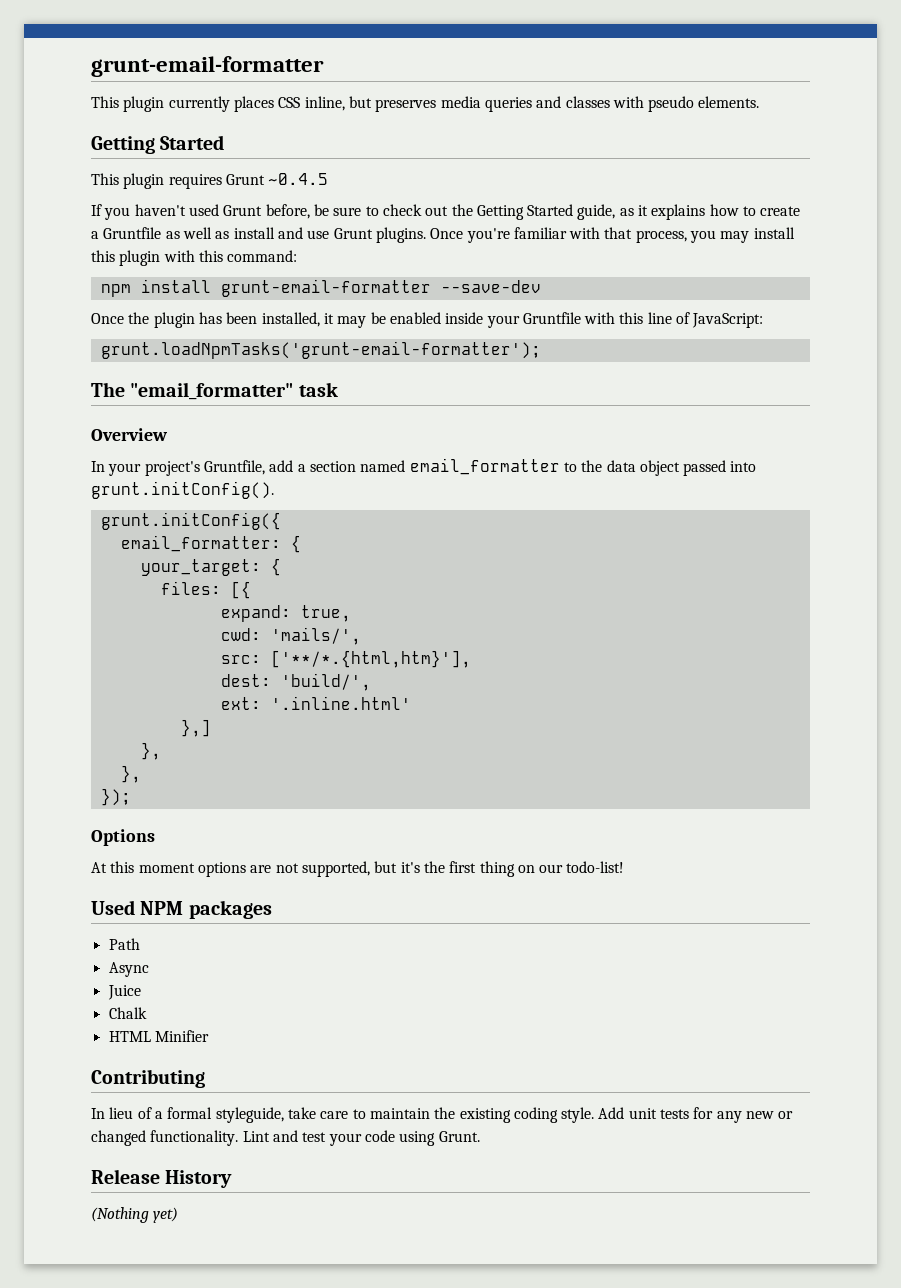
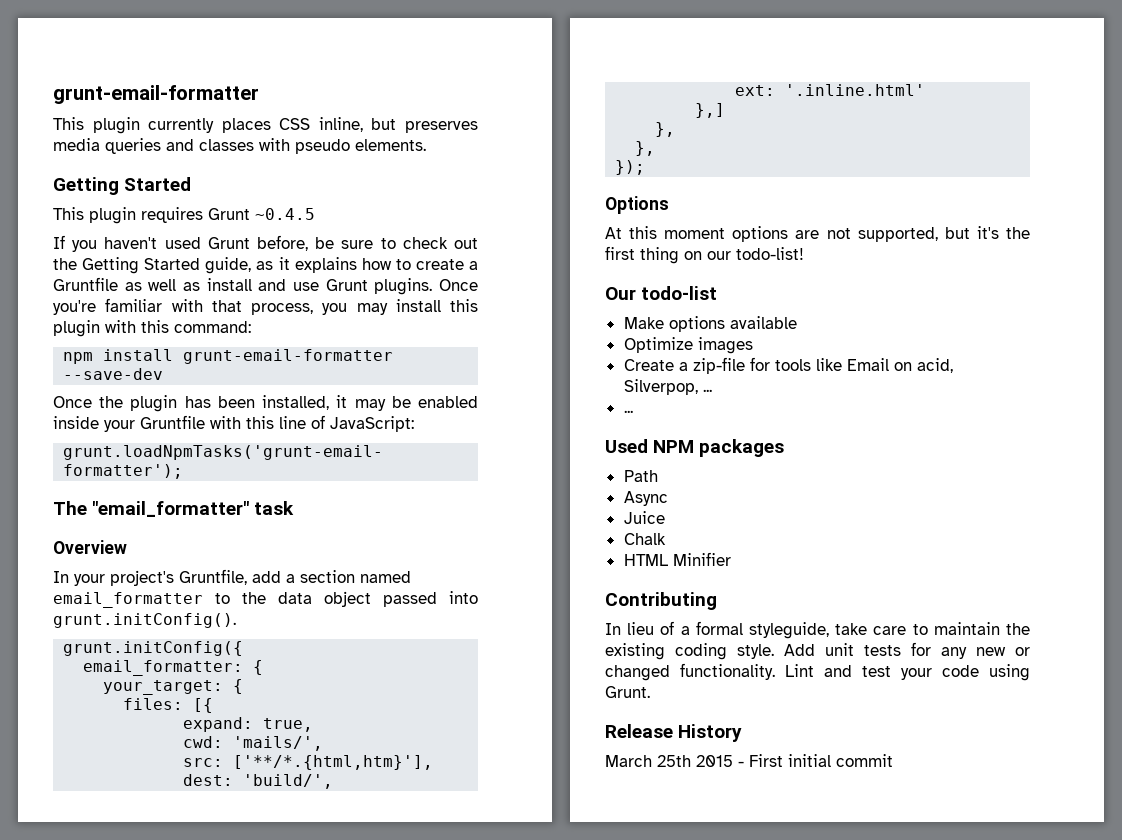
(625, 867) none -> [605,286,718,300] [623,316,797,332] [623,337,753,354] [623,357,953,374] [623,379,712,395] [623,410,633,413] // Our todo-list // Make options available // Optimize images // Create a zip-file for tools like Email on acid, Silverpop, ... // ...
[91,1207,179,1223] (Nothing yet) -> [605,754,893,767] March 25th 2015 - First initial commit

